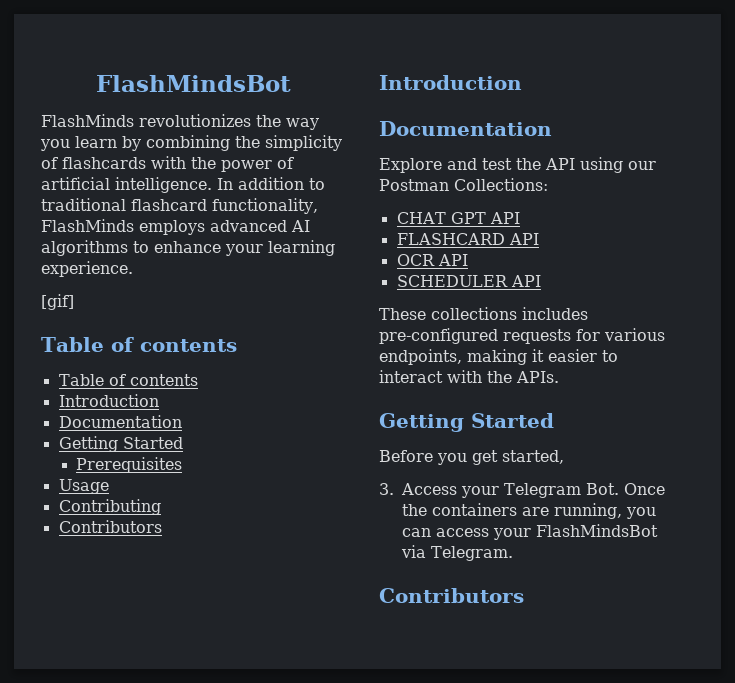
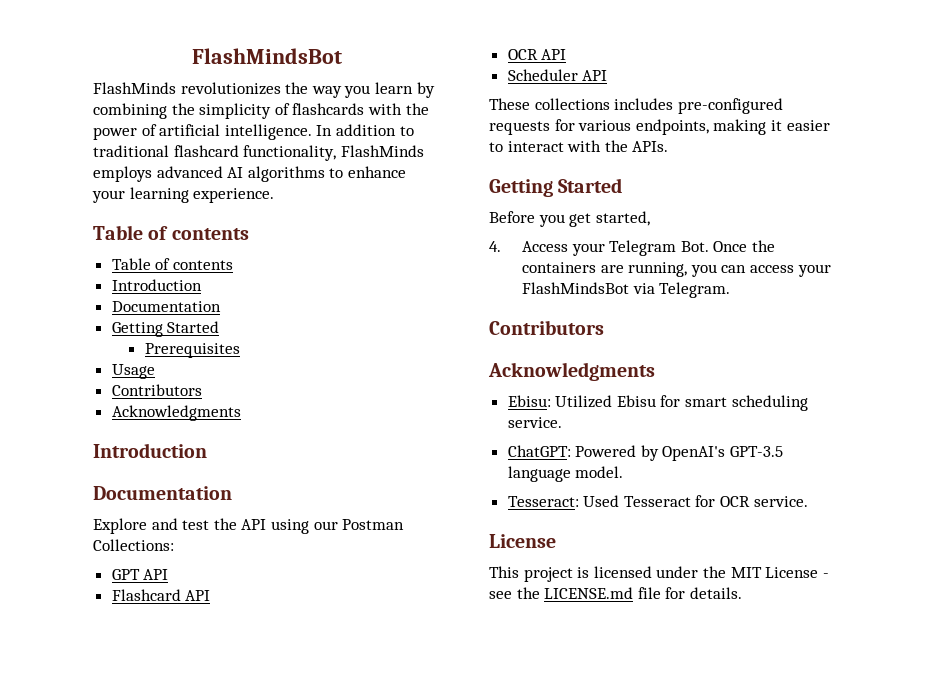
[41,294,74,310] // [gif] -> (275, 195) none
[58,499,161,515] [58,520,162,533] Contributing // Contributors -> [111,384,202,396] [111,405,241,421] Contributors // Acknowledgments
[396,212,446,224] CHAT -> (174, 545) none
[396,233,505,245] FLASHCARD -> [111,589,181,601] Flashcard
[396,275,508,287] SCHEDULER -> [507,69,578,81] Scheduler
[379,483,394,495] 3. -> [489,241,501,252] 4.
(524, 595) none -> [488,362,655,381] [507,395,808,411] [507,417,562,428] [507,445,784,461] [507,466,624,482] [507,495,808,507] [489,534,556,548] [489,566,829,582] [489,587,742,599] // Acknowledgments // Ebisu: Utilized Ebisu for smart scheduling service. // ChatGPT: Powered by OpenAI's GPT-3.5 language model. // Tesseract: Used Tesseract for OCR service. // License // This project is licensed under the MIT License - see the LICENSE.md file for details.

